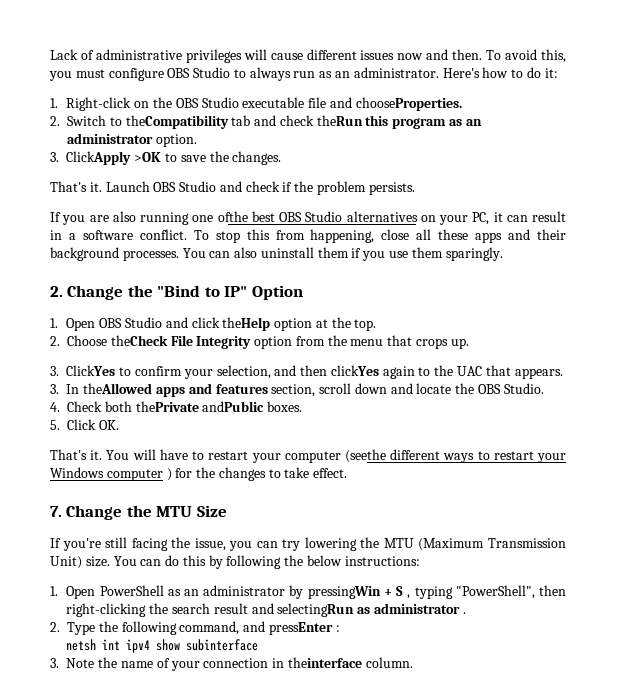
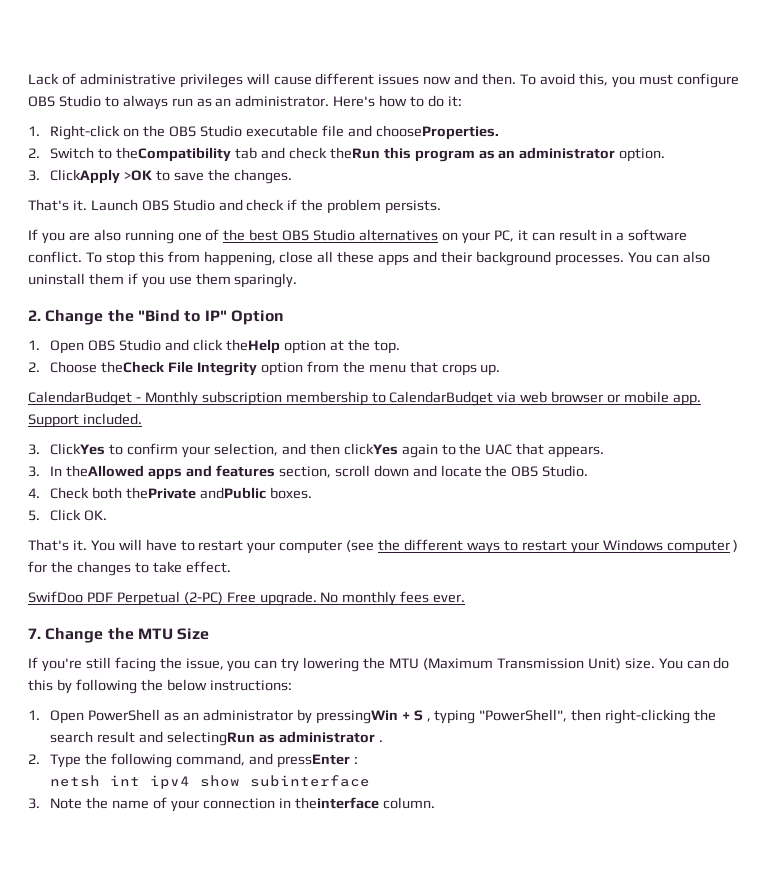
[217,211,248,222] ofthe -> [205,229,246,241] of the
(469, 343) none -> [28,391,701,406] [28,413,142,428] // CalendarBudget - Monthly subscription membership to CalendarBudget via web browser or mobile app. Support included.
[344,449,386,463] (seethe -> [346,539,401,552] (see the
(348, 473) none -> [28,591,466,606] // SwifDoo PDF Perpetual (2-PC) Free upgrade. No monthly fees ever.

